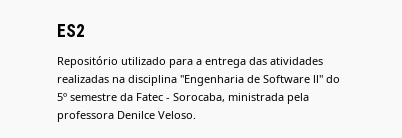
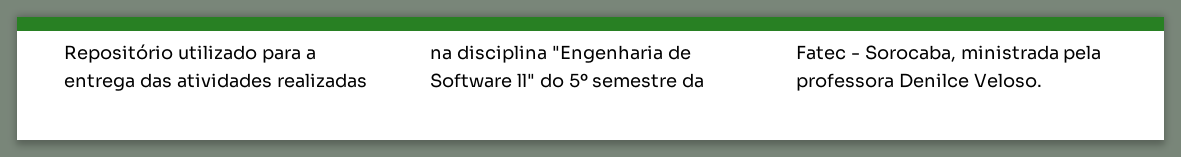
[57,24,85,37] ES2 // -> (64, 53) none

